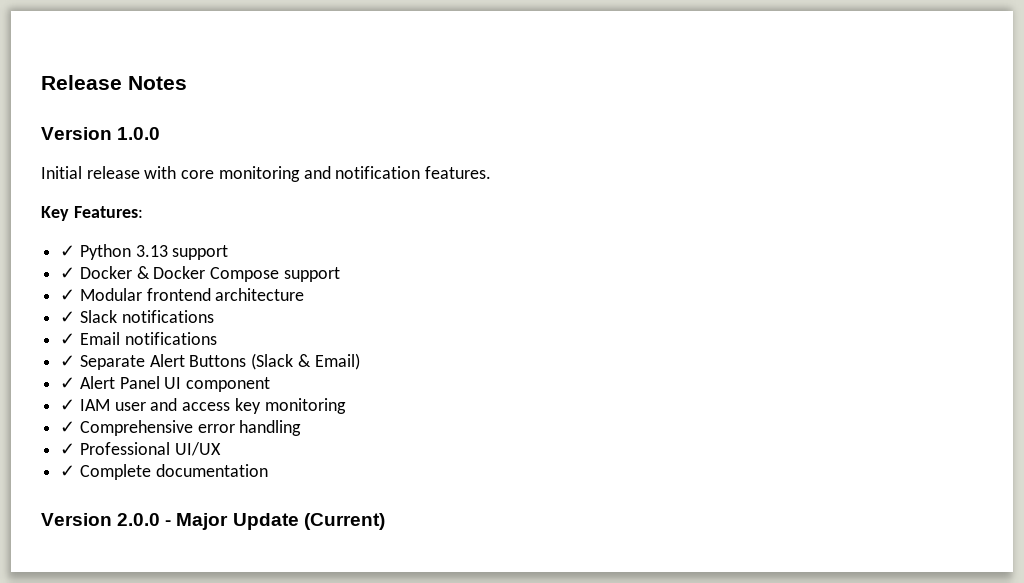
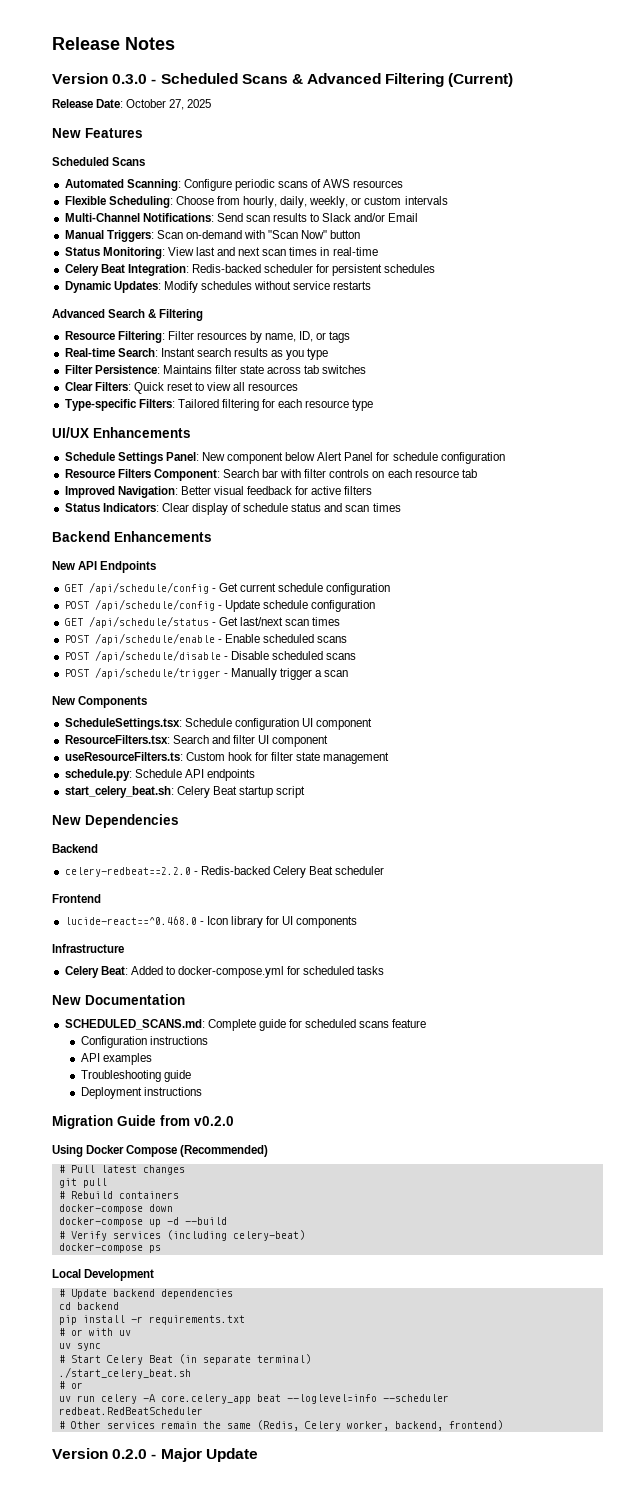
[117,127,161,140] [41,166,492,182] [41,206,143,221] [60,244,229,260] [60,266,340,282] [60,288,305,301] [60,310,214,323] [60,332,217,345] [60,353,360,370] [60,376,271,392] [60,398,346,414] [60,420,302,436] [60,442,221,456] [60,464,268,480] [41,513,161,526] 1.0.0 // Initial release with core monitoring and notification features. // Key Features: // ✓ Python 3.13 support // ✓ Docker & Docker Compose support // ✓ Modular frontend architecture // ✓ Slack notifications // ✓ Email notifications // ✓ Separate Alert Buttons (Slack & Email) // ✓ Alert Panel UI component // ✓ IAM user and access key monitoring // ✓ Comprehensive error handling // ✓ Professional UI/UX // ✓ Complete documentation // Version 2.0.0 -> [112,73,514,87] [52,99,212,110] [52,128,143,138] [52,157,146,166] [64,179,404,191] [64,196,448,208] [64,213,419,222] [64,230,361,242] [64,247,378,259] [64,264,436,276] [64,281,372,293] [52,309,204,321] [64,331,351,343] [64,348,329,360] [64,365,367,374] [64,382,299,394] [64,399,374,411] [52,427,191,438] [64,452,505,464] [64,469,477,481] [64,486,373,498] [64,503,401,515] [52,531,212,542] [52,561,157,573] [64,582,391,595] [64,599,376,612] [64,616,341,628] [64,633,348,645] [64,650,357,662] [64,667,349,680] [52,696,148,708] [64,718,373,730] [64,735,329,747] [64,752,390,764] [64,769,255,781] [64,786,306,798] [52,814,179,828] [52,844,98,853] [64,866,385,878] [52,894,101,903] [64,916,358,928] [52,944,124,953] [64,966,385,978] [52,994,185,1005] [64,1019,427,1031] [80,1036,208,1048] [80,1053,152,1065] [80,1070,191,1082] [80,1087,202,1099] [52,1115,234,1129] [52,1145,269,1157] [58,1165,185,1175] [58,1178,107,1188] [58,1191,179,1199] [58,1204,173,1214] [58,1217,227,1227] [58,1230,305,1241] [58,1243,161,1253] [52,1269,155,1281] [58,1289,233,1299] [58,1302,119,1310] [58,1315,245,1325] [58,1328,131,1336] [58,1343,101,1351] [58,1354,311,1365] [58,1367,191,1379] [58,1381,83,1389] [58,1394,449,1404] [58,1407,203,1415] [58,1420,503,1431] [52,1448,148,1459] 0.3.0 - Scheduled Scans & Advanced Filtering (Current) // Release Date: October 27, 2025 // New Features // Scheduled Scans // Automated Scanning: Configure periodic scans of AWS resources // Flexible Scheduling: Choose from hourly, daily, weekly, or custom intervals // Multi-Channel Notifications: Send scan results to Slack and/or Email // Manual Triggers: Scan on-demand with "Scan Now" button // Status Monitoring: View last and next scan times in real-time // Celery Beat Integration: Redis-backed scheduler for persistent schedules // Dynamic Updates: Modify schedules without service restarts // Advanced Search & Filtering // Resource Filtering: Filter resources by name, ID, or tags // Real-time Search: Instant search results as you type // Filter Persistence: Maintains filter state across tab switches // Clear Filters: Quick reset to view all resources // Type-specific Filters: Tailored filtering for each resource type // UI/UX Enhancements // Schedule Settings Panel: New component below Alert Panel for schedule configuration // Resource Filters Component: Search bar with filter controls on each resource tab // Improved Navigation: Better visual feedback for active filters // Status Indicators: Clear display of schedule status and scan times // Backend Enhancements // New API Endpoints // GET /api/schedule/config - Get current schedule configuration // POST /api/schedule/config - Update schedule configuration // GET /api/schedule/status - Get last/next scan times // POST /api/schedule/enable - Enable scheduled scans // POST /api/schedule/disable - Disable scheduled scans // POST /api/schedule/trigger - Manually trigger a scan // New Components // ScheduleSettings.tsx: Schedule configuration UI component // ResourceFilters.tsx: Search and filter UI component // useResourceFilters.ts: Custom hook for filter state management // schedule.py: Schedule API endpoints // start_celery_beat.sh: Celery Beat startup script // New Dependencies // Backend // celery-redbeat==2.2.0 - Redis-backed Celery Beat scheduler // Frontend // lucide-react==^0.468.0 - Icon library for UI components // Infrastructure // Celery Beat: Added to docker-compose.yml for scheduled tasks // New Documentation // SCHEDULED_SCANS.md: Complete guide for scheduled scans feature // Configuration instructions // API examples // Troubleshooting guide // Deployment instructions // Migration Guide from v0.2.0 // Using Docker Compose (Recommended) // # Pull latest changes // git pull // # Rebuild containers // docker-compose down // docker-compose up -d --build // # Verify services (including celery-beat) // docker-compose ps // Local Development // # Update backend dependencies // cd backend // pip install -r requirements.txt // # or with uv // uv sync // # Start Celery Beat (in separate terminal) // ./start_celery_beat.sh // # or // uv run celery -A core.celery_app beat --loglevel=info --scheduler redbeat.RedBeatScheduler // # Other services remain the same (Redis, Celery worker, backend, frontend) // Version 0.2.0
[303,513,385,530] (Current) -> (258, 1455) none

